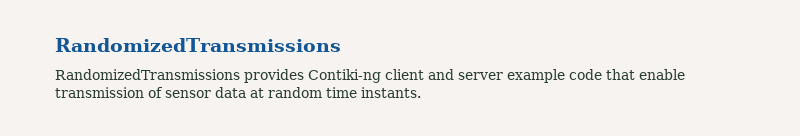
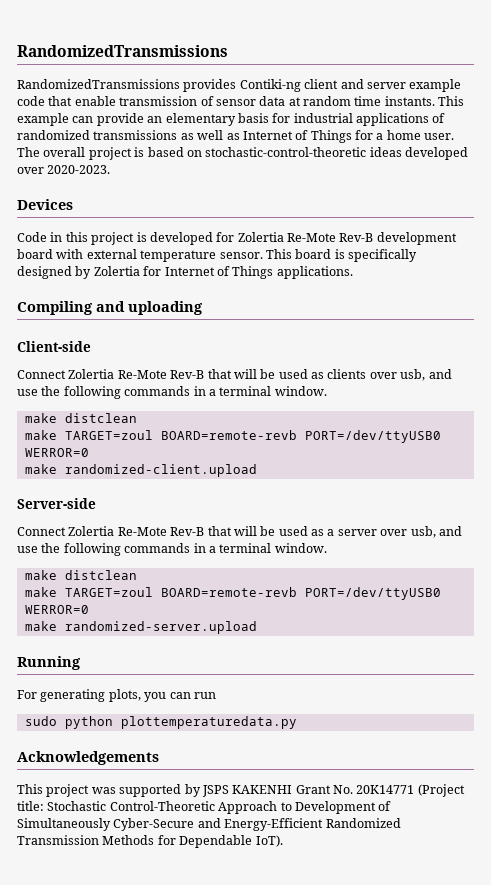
(421, 92) none -> [438,96,465,106] [17,113,446,126] [17,130,455,143] [17,147,468,160] [17,165,111,174] [17,199,73,210] [17,232,457,245] [17,249,417,262] [17,266,353,279] [17,301,203,315] [17,341,91,352] [17,369,452,381] [17,386,327,399] [24,413,137,423] [24,430,441,443] [24,448,89,457] [24,464,257,477] [17,498,96,509] [17,526,462,538] [17,543,327,556] [24,570,137,580] [24,587,441,600] [24,605,89,614] [24,621,257,634] [17,656,81,670] [17,689,216,702] [24,716,297,729] [17,751,159,765] [17,784,465,797] [17,801,392,814] [17,818,401,831] [17,835,283,848] This example can provide an elementary basis for industrial applications of randomized transmissions as well as Internet of Things for a home user. The overall project is based on stochastic-control-theoretic ideas developed over 2020-2023. // Devices // Code in this project is developed for Zolertia Re-Mote Rev-B development board with external temperature sensor. This board is specifically designed by Zolertia for Internet of Things applications. // Compiling and uploading // Client-side // Connect Zolertia Re-Mote Rev-B that will be used as clients over usb, and use the following commands in a terminal window. // make distclean // make TARGET=zoul BOARD=remote-revb PORT=/dev/ttyUSB0 WERROR=0 // make randomized-client.upload // Server-side // Connect Zolertia Re-Mote Rev-B that will be used as a server over usb, and use the following commands in a terminal window. // make distclean // make TARGET=zoul BOARD=remote-revb PORT=/dev/ttyUSB0 WERROR=0 // make randomized-server.upload // Running // For generating plots, you can run // sudo python plottemperaturedata.py // Acknowledgements // This project was supported by JSPS KAKENHI Grant No. 20K14771 (Project title: Stochastic Control-Theoretic Approach to Development of Simultaneously Cyber-Secure and Energy-Efficient Randomized Transmission Methods for Dependable IoT).

